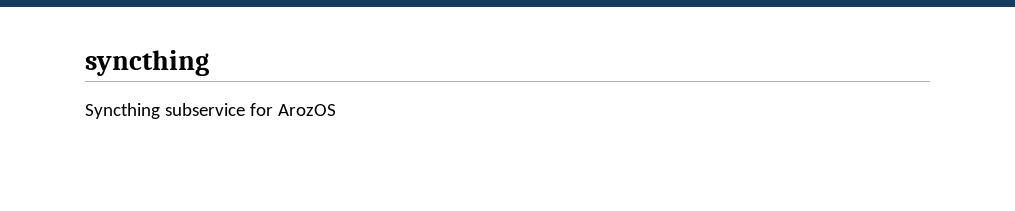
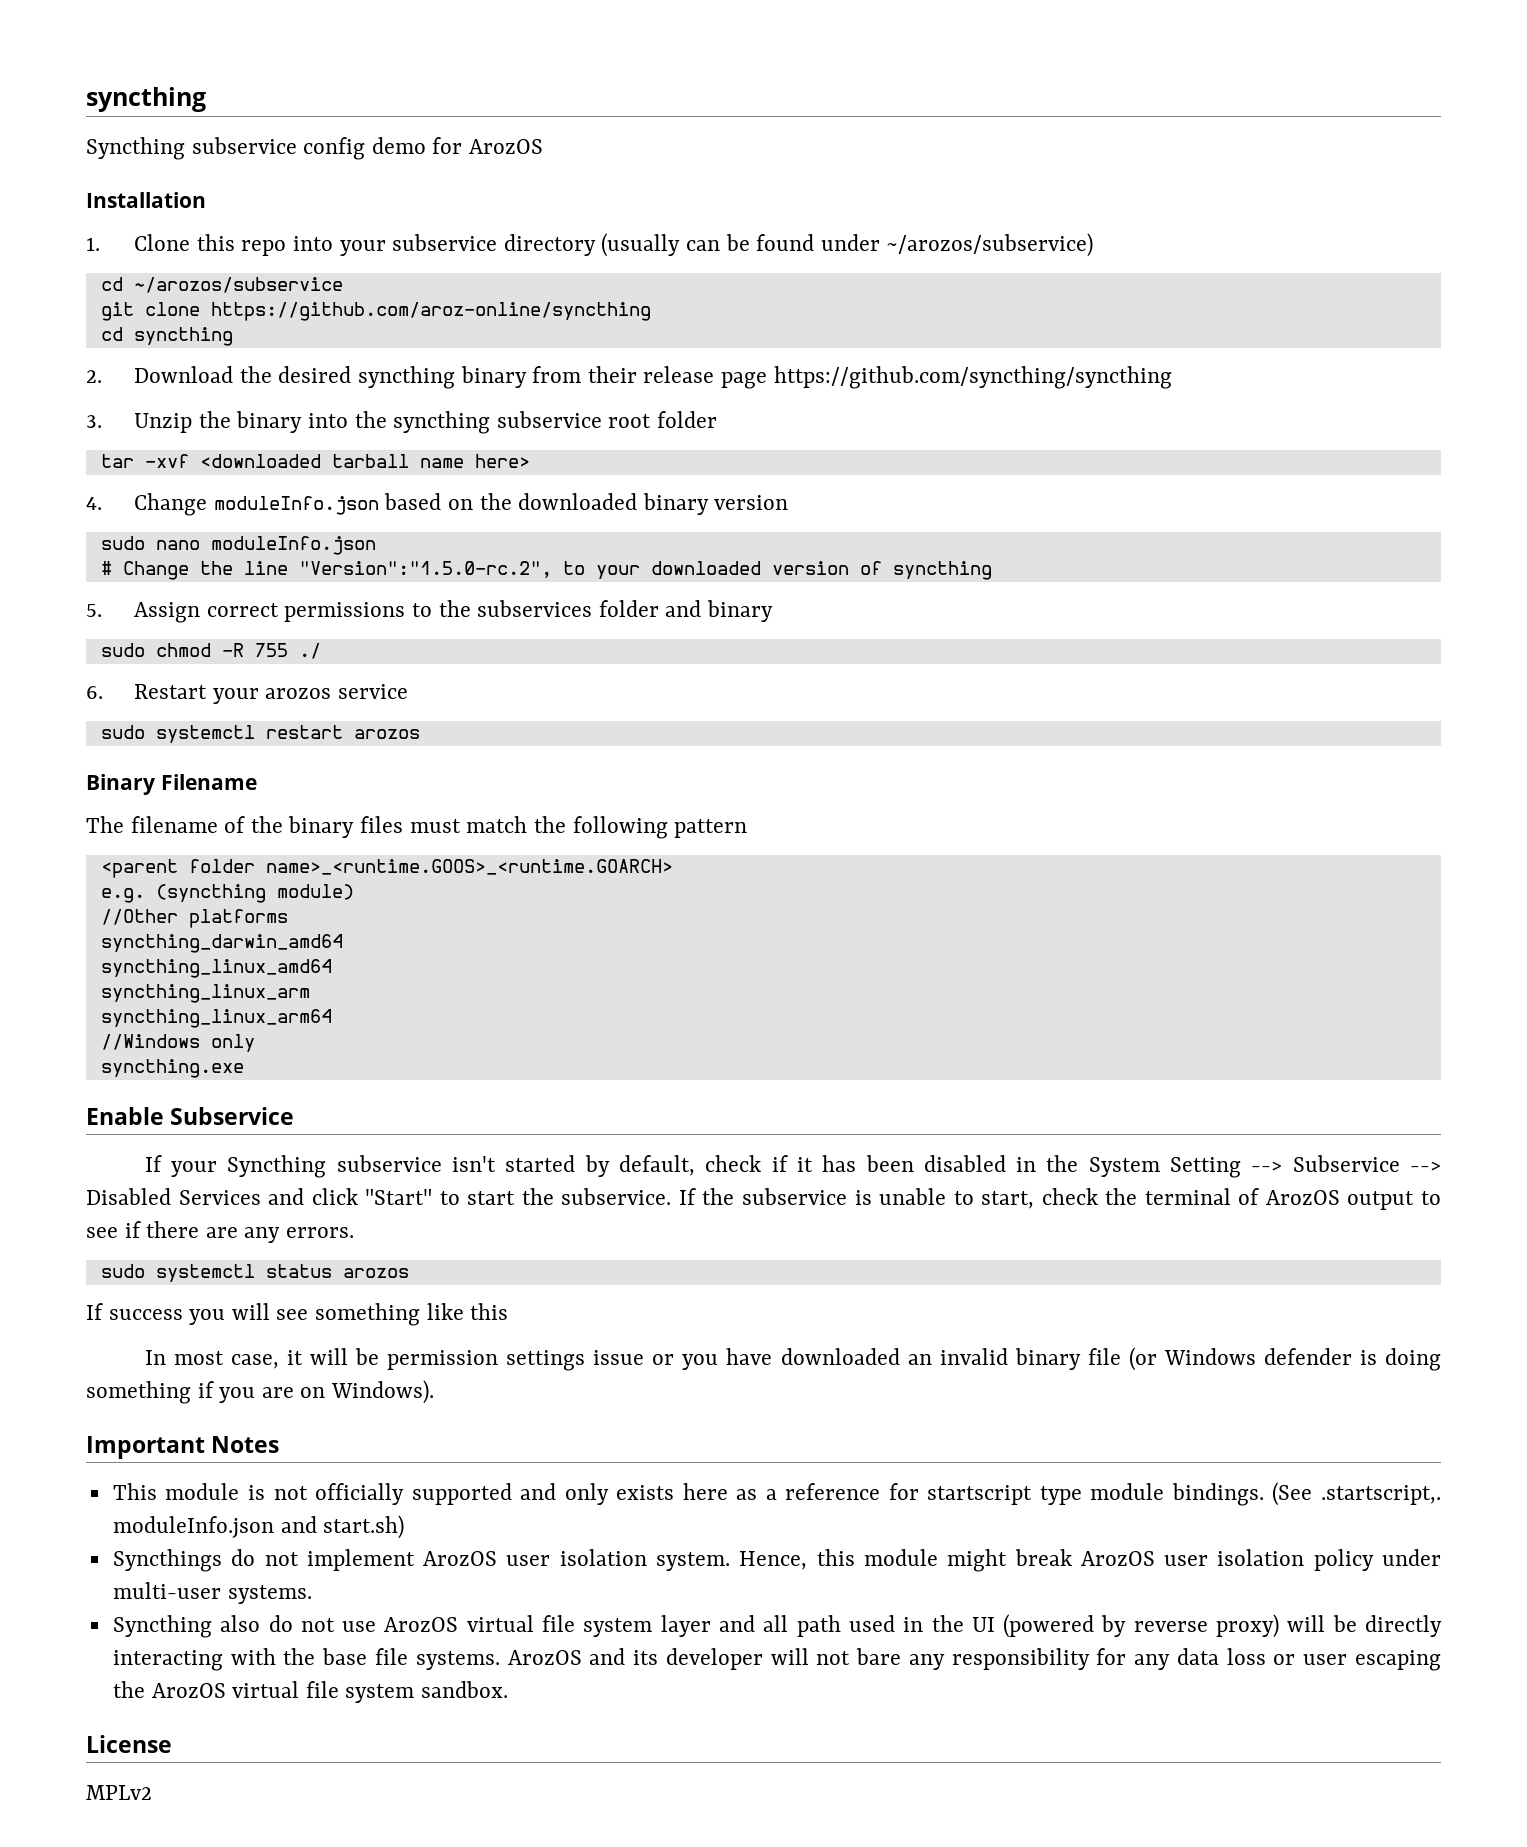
(245, 109) none -> [303,137,426,160] config demo
(336, 110) none -> [86,192,206,208] [86,233,1094,257] [100,277,343,293] [100,302,651,321] [100,327,233,346] [86,366,1172,389] [86,411,718,434] [100,454,530,468] [86,493,789,516] [100,536,376,555] [100,561,992,580] [86,600,774,623] [100,643,321,659] [86,684,408,704] [100,725,420,743] [86,774,257,795] [86,816,748,839] [100,859,673,878] [100,884,354,903] [100,909,288,928] [100,934,343,953] [100,959,332,978] [100,984,310,1003] [100,1009,332,1028] [100,1034,255,1052] [100,1059,244,1078] [86,1107,295,1125] [144,1155,1441,1178] [86,1188,1441,1210] [86,1221,355,1243] [100,1264,409,1282] [86,1303,509,1326] [144,1347,1442,1371] [86,1380,435,1404] [86,1436,280,1459] [112,1482,1442,1506] [112,1515,405,1539] [112,1549,1441,1572] [112,1582,312,1604] [112,1614,1442,1638] [112,1648,1442,1671] [112,1681,509,1703] [86,1735,172,1753] [86,1785,152,1800] // Installation // 1. Clone this repo into your subservice directory (usually can be found under ~/arozos/subservice) // cd ~/arozos/subservice // git clone https://github.com/aroz-online/syncthing // cd syncthing // 2. Download the desired syncthing binary from their release page https://github.com/syncthing/syncthing // 3. Unzip the binary into the syncthing subservice root folder // tar -xvf <downloaded tarball name here> // 4. Change moduleInfo.json based on the downloaded binary version // sudo nano moduleInfo.json // # Change the line "Version":"1.5.0-rc.2", to your downloaded version of syncthing // 5. Assign correct permissions to the subservices folder and binary // sudo chmod -R 755 ./ // 6. Restart your arozos service // sudo systemctl restart arozos // Binary Filename // The filename of the binary files must match the following pattern // <parent folder name>_<runtime.GOOS>_<runtime.GOARCH> // e.g. (syncthing module) // //Other platforms // syncthing_darwin_amd64 // syncthing_linux_amd64 // syncthing_linux_arm // syncthing_linux_arm64 // //Windows only // syncthing.exe // Enable Subservice // If your Syncthing subservice isn't started by default, check if it has been disabled in the System Setting --> Subservice --> Disabled Services and click "Start" to start the subservice. If the subservice is unable to start, check the terminal of ArozOS output to see if there are any errors. // sudo systemctl status arozos // If success you will see something like this // In most case, it will be permission settings issue or you have downloaded an invalid binary file (or Windows defender is doing something if you are on Windows). // Important Notes // This module is not officially supported and only exists here as a reference for startscript type module bindings. (See .startscript,. moduleInfo.json and start.sh) // Syncthings do not implement ArozOS user isolation system. Hence, this module might break ArozOS user isolation policy under multi-user systems. // Syncthing also do not use ArozOS virtual file system layer and all path used in the UI (powered by reverse proxy) will be directly interacting with the base file systems. ArozOS and its developer will not bare any responsibility for any data loss or user escaping the ArozOS virtual file system sandbox. // License // MPLv2

